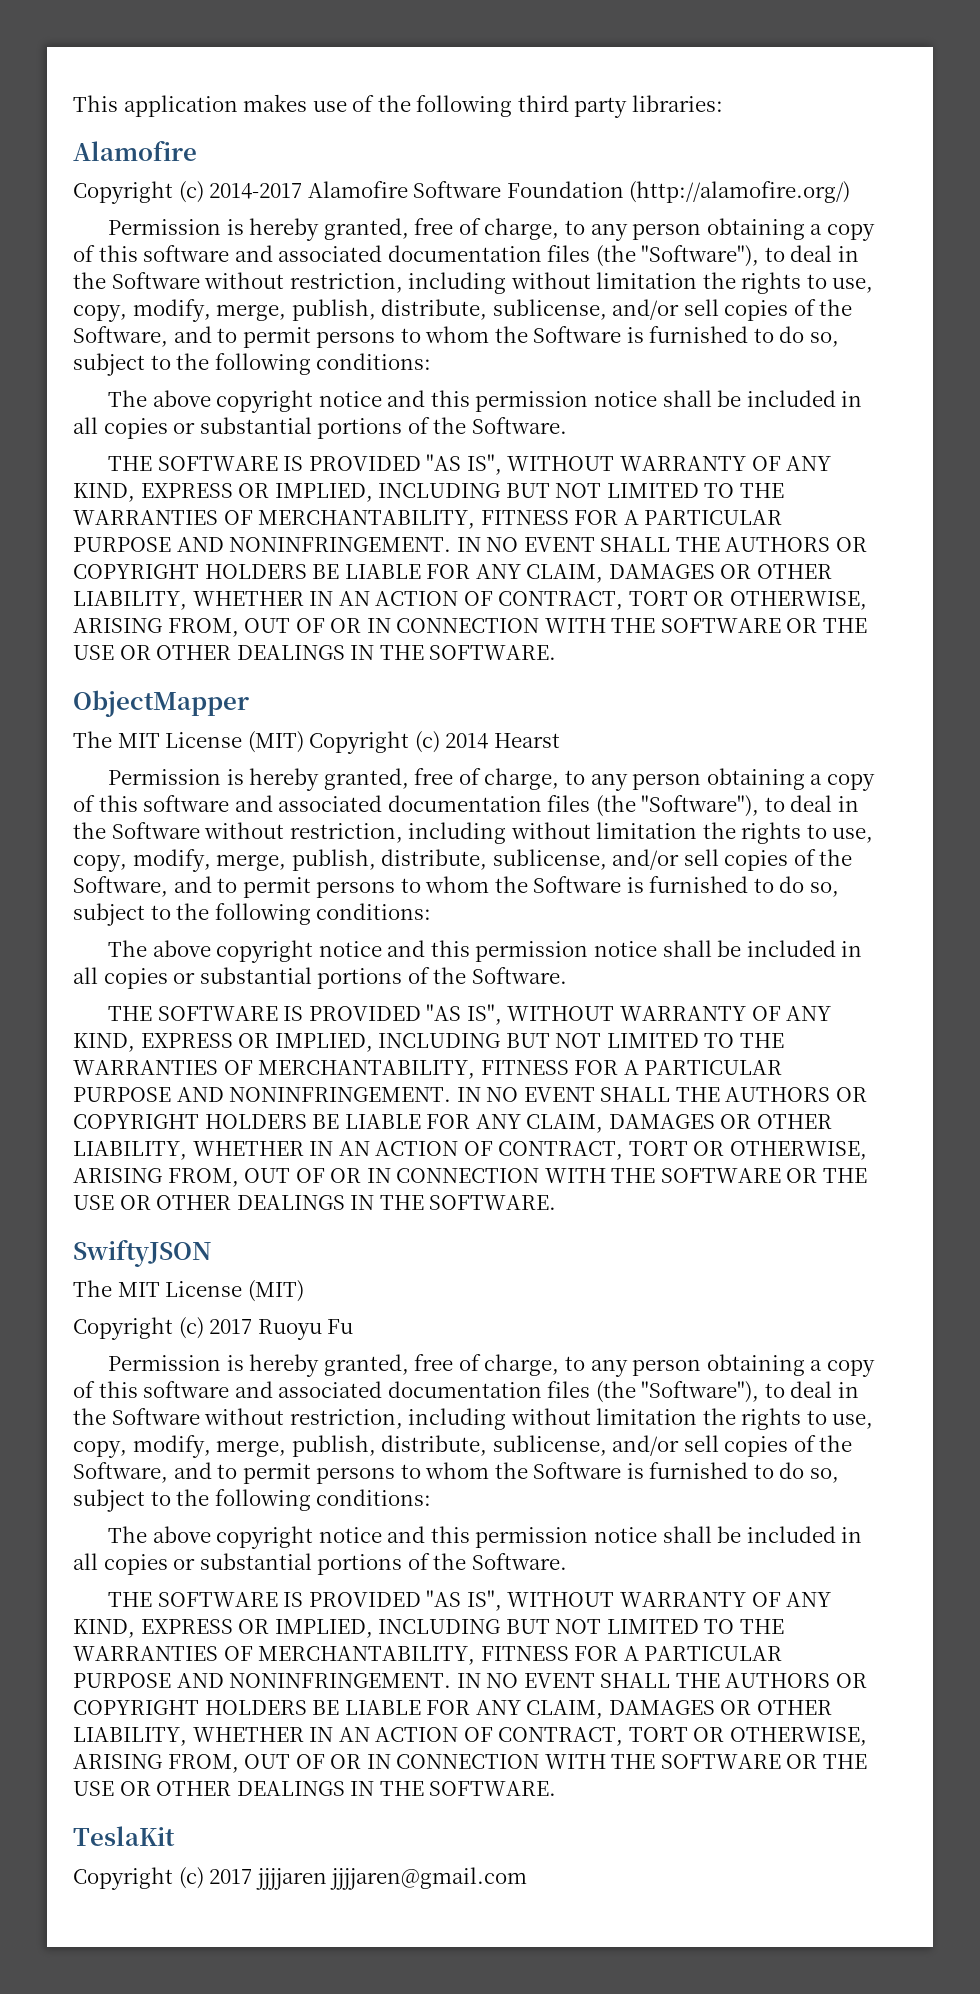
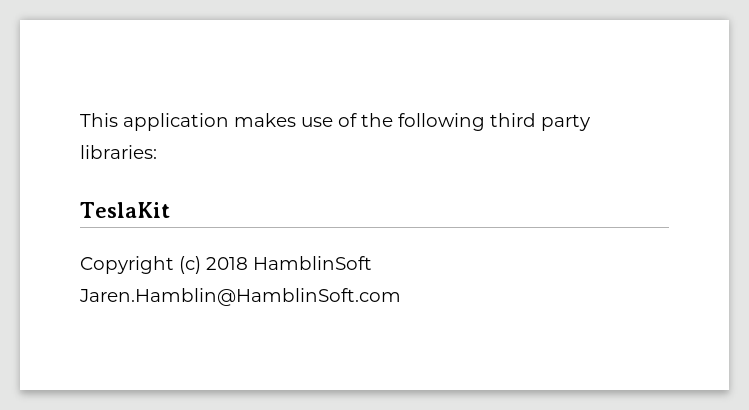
[73,140,197,161] [73,181,851,204] [108,218,875,241] [73,245,859,267] [73,272,874,294] [73,299,853,322] [73,326,839,348] [73,353,432,376] [108,390,863,413] [73,417,567,439] [108,454,832,475] [73,483,784,502] [73,510,783,529] [73,537,867,552] [73,564,832,583] [73,591,867,610] [73,618,867,637] [73,645,557,660] [73,690,249,717] [73,731,560,754] [108,768,875,791] [73,795,859,817] [73,822,874,844] [73,849,853,872] [73,876,839,898] [73,903,432,926] [108,940,863,963] [73,967,567,989] [108,1004,832,1025] [73,1033,784,1052] [73,1060,783,1079] [73,1087,867,1102] [73,1114,832,1133] [73,1141,867,1160] [73,1168,867,1187] [73,1195,557,1210] [73,1239,212,1267] [73,1280,304,1302] [73,1317,354,1340] [108,1354,875,1377] [73,1381,859,1403] [73,1408,874,1430] [73,1435,853,1458] [73,1462,839,1484] [73,1489,432,1512] [108,1526,863,1549] [73,1553,567,1575] [108,1590,832,1611] [73,1619,784,1638] [73,1646,783,1665] [73,1673,867,1688] [73,1700,832,1719] [73,1727,867,1746] [73,1754,867,1773] [73,1781,557,1796] // Alamofire // Copyright (c) 2014-2017 Alamofire Software Foundation (http://alamofire.org/) // Permission is hereby granted, free of charge, to any person obtaining a copy of this software and associated documentation files (the "Software"), to deal in the Software without restriction, including without limitation the rights to use, copy, modify, merge, publish, distribute, sublicense, and/or sell copies of the Software, and to permit persons to whom the Software is furnished to do so, subject to the following conditions: // The above copyright notice and this permission notice shall be included in all copies or substantial portions of the Software. // THE SOFTWARE IS PROVIDED "AS IS", WITHOUT WARRANTY OF ANY KIND, EXPRESS OR IMPLIED, INCLUDING BUT NOT LIMITED TO THE WARRANTIES OF MERCHANTABILITY, FITNESS FOR A PARTICULAR PURPOSE AND NONINFRINGEMENT. IN NO EVENT SHALL THE AUTHORS OR COPYRIGHT HOLDERS BE LIABLE FOR ANY CLAIM, DAMAGES OR OTHER LIABILITY, WHETHER IN AN ACTION OF CONTRACT, TORT OR OTHERWISE, ARISING FROM, OUT OF OR IN CONNECTION WITH THE SOFTWARE OR THE USE OR OTHER DEALINGS IN THE SOFTWARE. // ObjectMapper // The MIT License (MIT) Copyright (c) 2014 Hearst // Permission is hereby granted, free of charge, to any person obtaining a copy of this software and associated documentation files (the "Software"), to deal in the Software without restriction, including without limitation the rights to use, copy, modify, merge, publish, distribute, sublicense, and/or sell copies of the Software, and to permit persons to whom the Software is furnished to do so, subject to the following conditions: // The above copyright notice and this permission notice shall be included in all copies or substantial portions of the Software. // THE SOFTWARE IS PROVIDED "AS IS", WITHOUT WARRANTY OF ANY KIND, EXPRESS OR IMPLIED, INCLUDING BUT NOT LIMITED TO THE WARRANTIES OF MERCHANTABILITY, FITNESS FOR A PARTICULAR PURPOSE AND NONINFRINGEMENT. IN NO EVENT SHALL THE AUTHORS OR COPYRIGHT HOLDERS BE LIABLE FOR ANY CLAIM, DAMAGES OR OTHER LIABILITY, WHETHER IN AN ACTION OF CONTRACT, TORT OR OTHERWISE, ARISING FROM, OUT OF OR IN CONNECTION WITH THE SOFTWARE OR THE USE OR OTHER DEALINGS IN THE SOFTWARE. // SwiftyJSON // The MIT License (MIT) // Copyright (c) 2017 Ruoyu Fu // Permission is hereby granted, free of charge, to any person obtaining a copy of this software and associated documentation files (the "Software"), to deal in the Software without restriction, including without limitation the rights to use, copy, modify, merge, publish, distribute, sublicense, and/or sell copies of the Software, and to permit persons to whom the Software is furnished to do so, subject to the following conditions: // The above copyright notice and this permission notice shall be included in all copies or substantial portions of the Software. // THE SOFTWARE IS PROVIDED "AS IS", WITHOUT WARRANTY OF ANY KIND, EXPRESS OR IMPLIED, INCLUDING BUT NOT LIMITED TO THE WARRANTIES OF MERCHANTABILITY, FITNESS FOR A PARTICULAR PURPOSE AND NONINFRINGEMENT. IN NO EVENT SHALL THE AUTHORS OR COPYRIGHT HOLDERS BE LIABLE FOR ANY CLAIM, DAMAGES OR OTHER LIABILITY, WHETHER IN AN ACTION OF CONTRACT, TORT OR OTHERWISE, ARISING FROM, OUT OF OR IN CONNECTION WITH THE SOFTWARE OR THE USE OR OTHER DEALINGS IN THE SOFTWARE. -> (157, 152) none
[209,1867,528,1890] 2017 jjjjaren jjjjaren@gmail.com -> [206,256,372,270] [79,288,401,306] 2018 HamblinSoft Jaren.Hamblin@HamblinSoft.com

